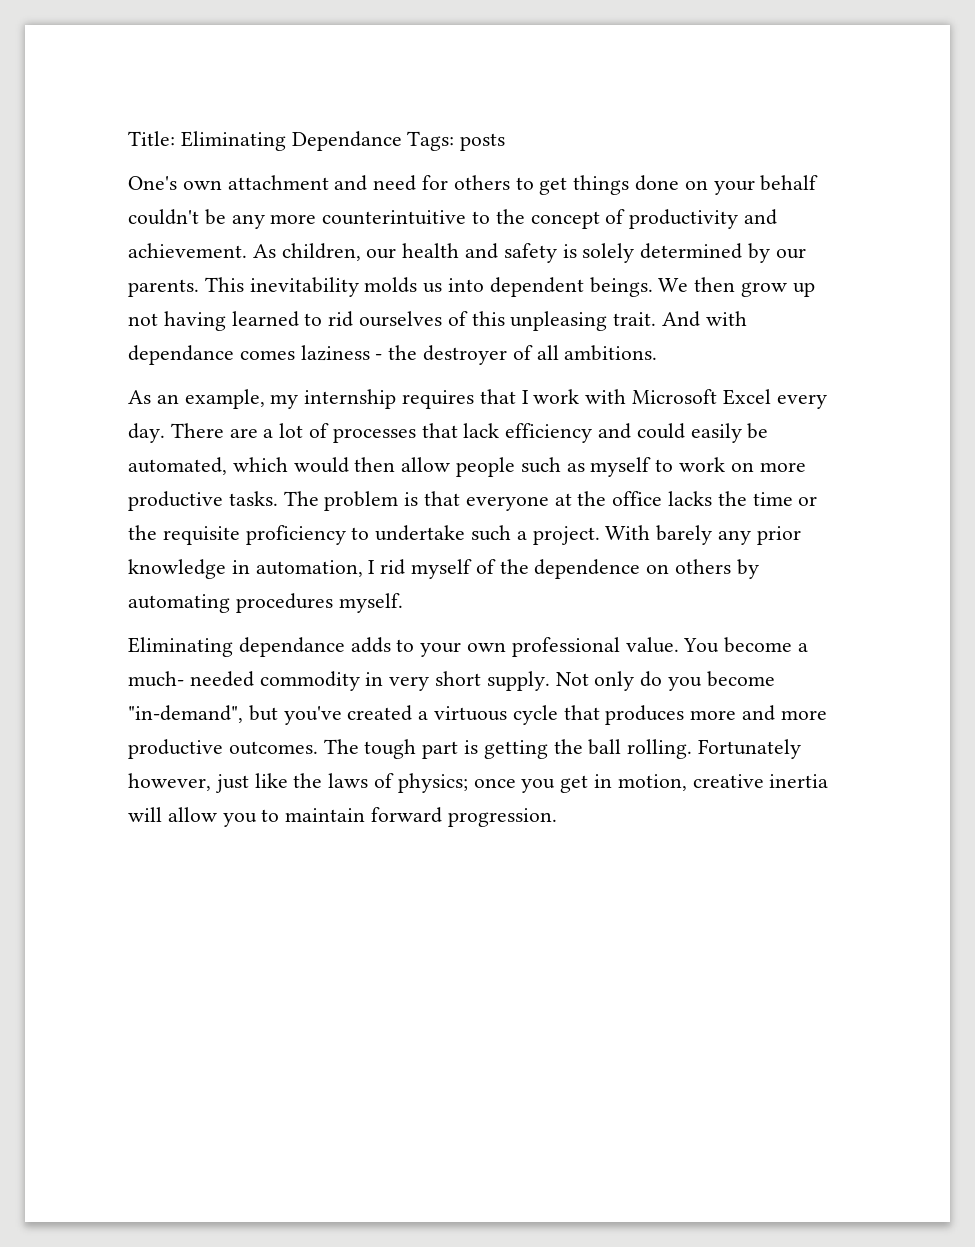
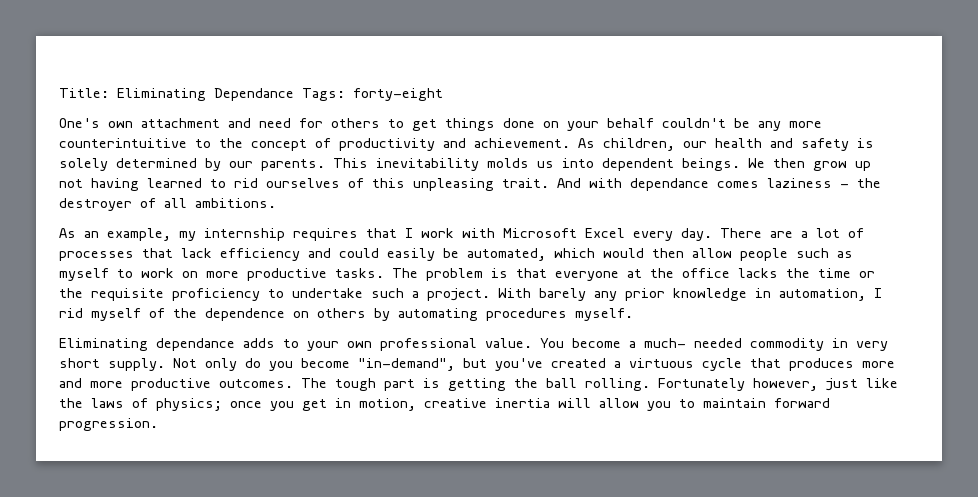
[460,133,506,151] posts -> [353,88,443,101] forty-eight

